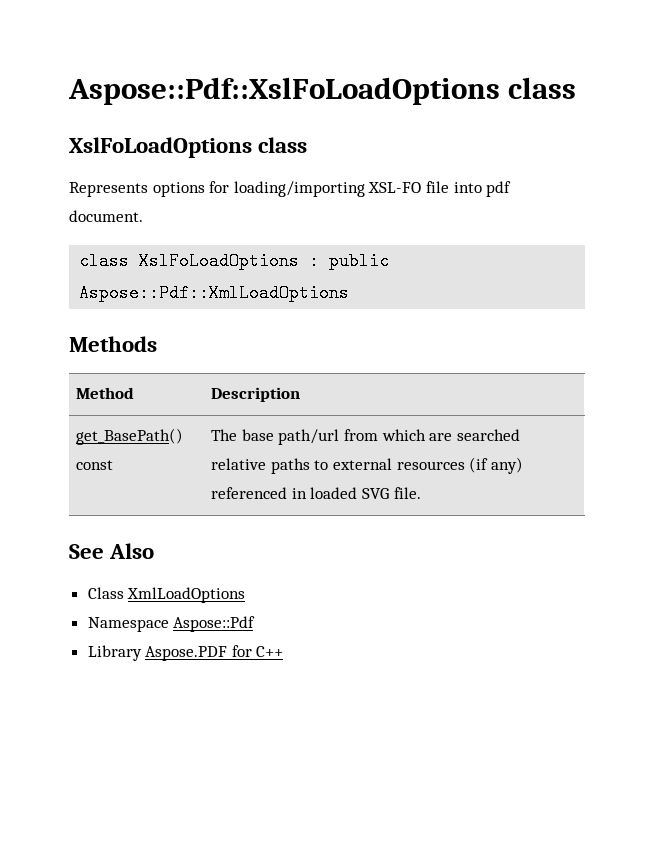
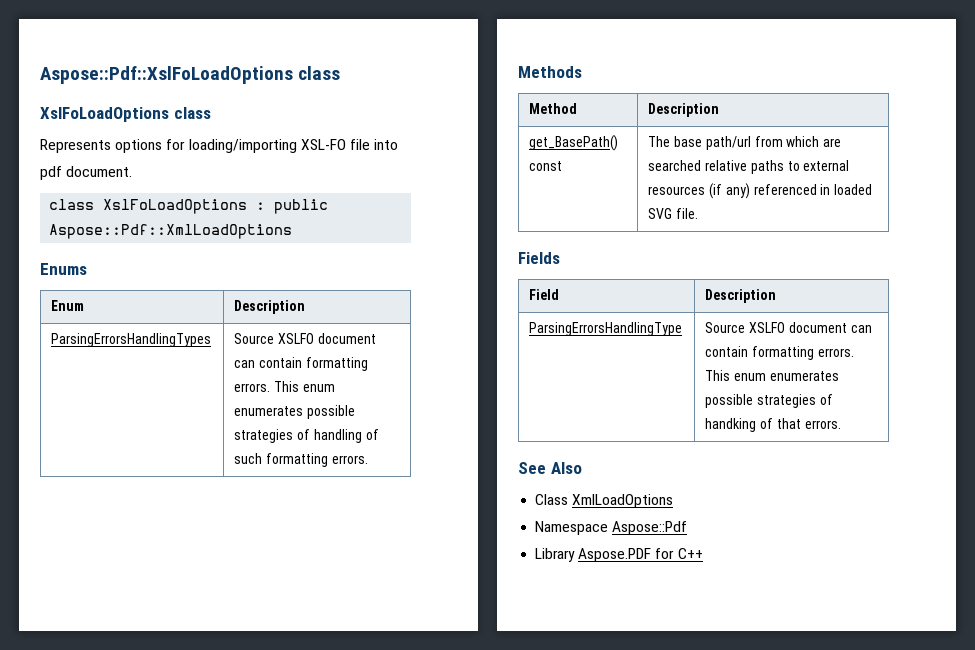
(350, 293) none -> [40,263,87,275] [51,300,85,311] [234,300,306,314] [51,333,212,347] [234,333,376,344] [234,357,368,371] [234,381,335,392] [234,405,356,419] [234,429,379,443] [234,453,368,467] // Enums // Enum | Description // ParsingErrorsHandlingTypes | Source XSLFO document can contain formatting errors. This enum enumerates possible strategies of handling of such formatting errors.
(421, 493) none -> [518,252,560,264] [529,289,560,300] [705,289,777,303] [529,322,683,336] [705,322,872,333] [705,346,854,360] [705,370,839,381] [705,394,833,408] [705,418,841,432] // Fields // Field | Description // ParsingErrorsHandlingType | Source XSLFO document can contain formatting errors. This enum enumerates possible strategies of handking of that errors.

